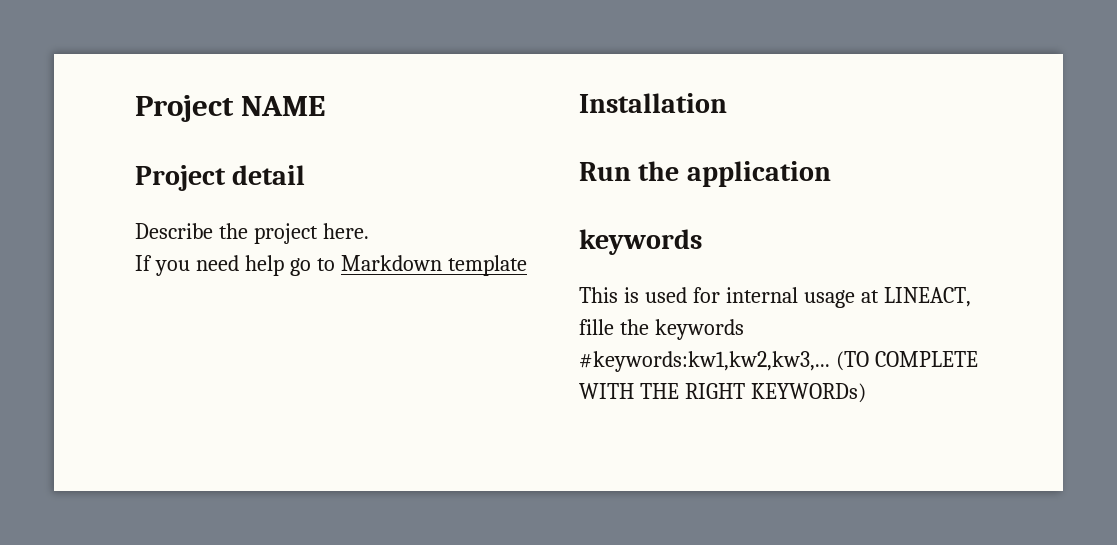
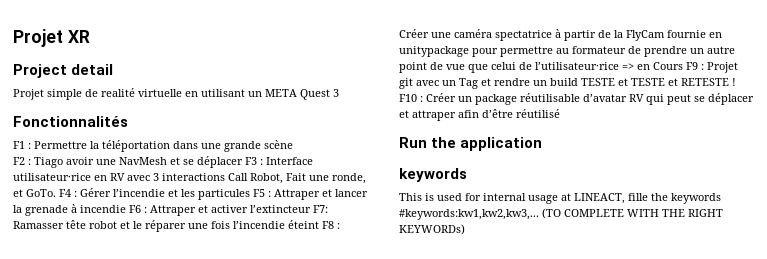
[135,95,326,122] Project NAME -> [13,29,90,47] Projet XR
[135,223,369,244] [135,255,527,276] [579,93,727,113] Describe the project here. // If you need help go to Markdown template // Installation -> [13,88,339,100] [13,116,128,127] [13,140,293,152] [13,156,313,168] [13,173,366,184] [13,188,368,200] [13,204,328,216] [13,220,340,232] [399,29,722,41] [399,46,735,57] [399,62,738,73] [399,78,736,89] [399,93,754,105] [399,109,560,121] Projet simple de realité virtuelle en utilisant un META Quest 3 // Fonctionnalités // F1 : Permettre la téléportation dans une grande scène // F2 : Tiago avoir une NavMesh et se déplacer F3 : Interface utilisateur·rice en RV avec 3 interactions Call Robot, Fait une ronde, et GoTo. F4 : Gérer l’incendie et les particules F5 : Attraper et lancer la grenade à incendie F6 : Attraper et activer l’extincteur F7: Ramasser tête robot et le réparer une fois l’incendie éteint F8 : Créer une caméra spectatrice à partir de la FlyCam fournie en unitypackage pour permettre au formateur de prendre un autre point de vue que celui de l’utilisateur·rice => en Cours F9 : Projet git avec un Tag et rendre un build TESTE et TESTE et RETESTE ! F10 : Créer un package réutilisable d’avatar RV qui peut se déplacer et attraper afin d’être réutilisé

